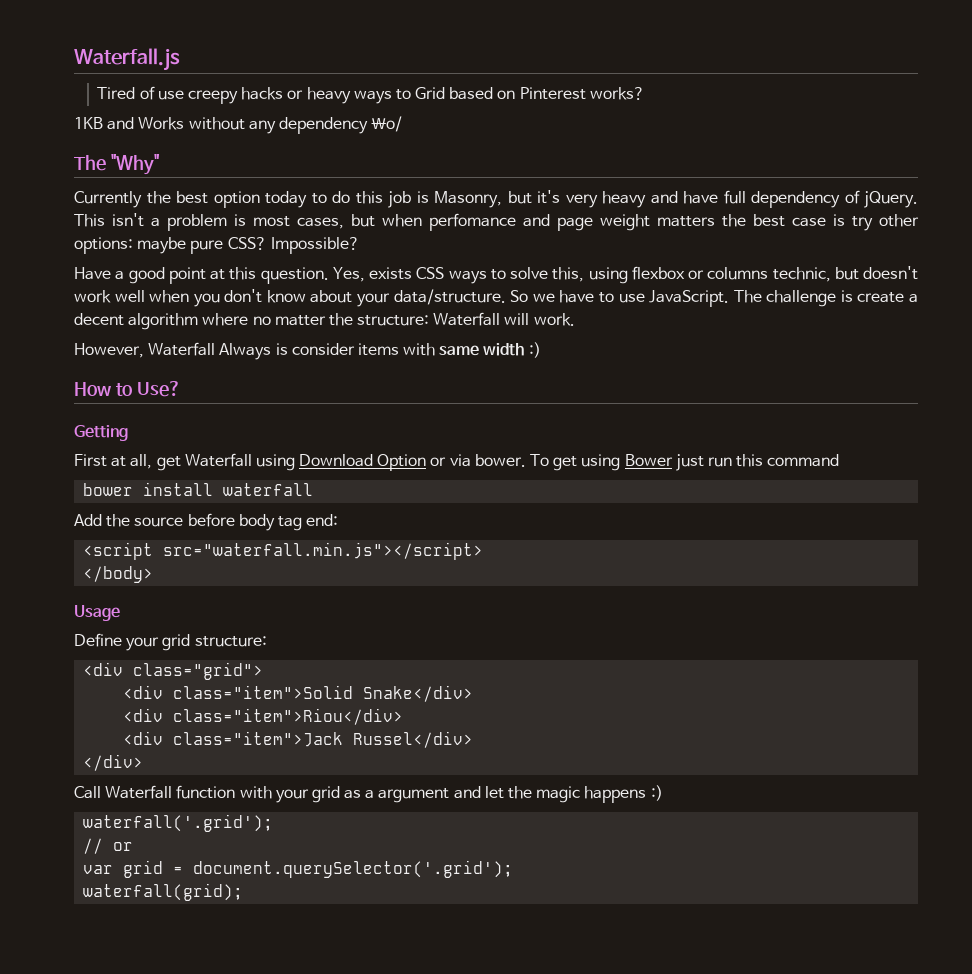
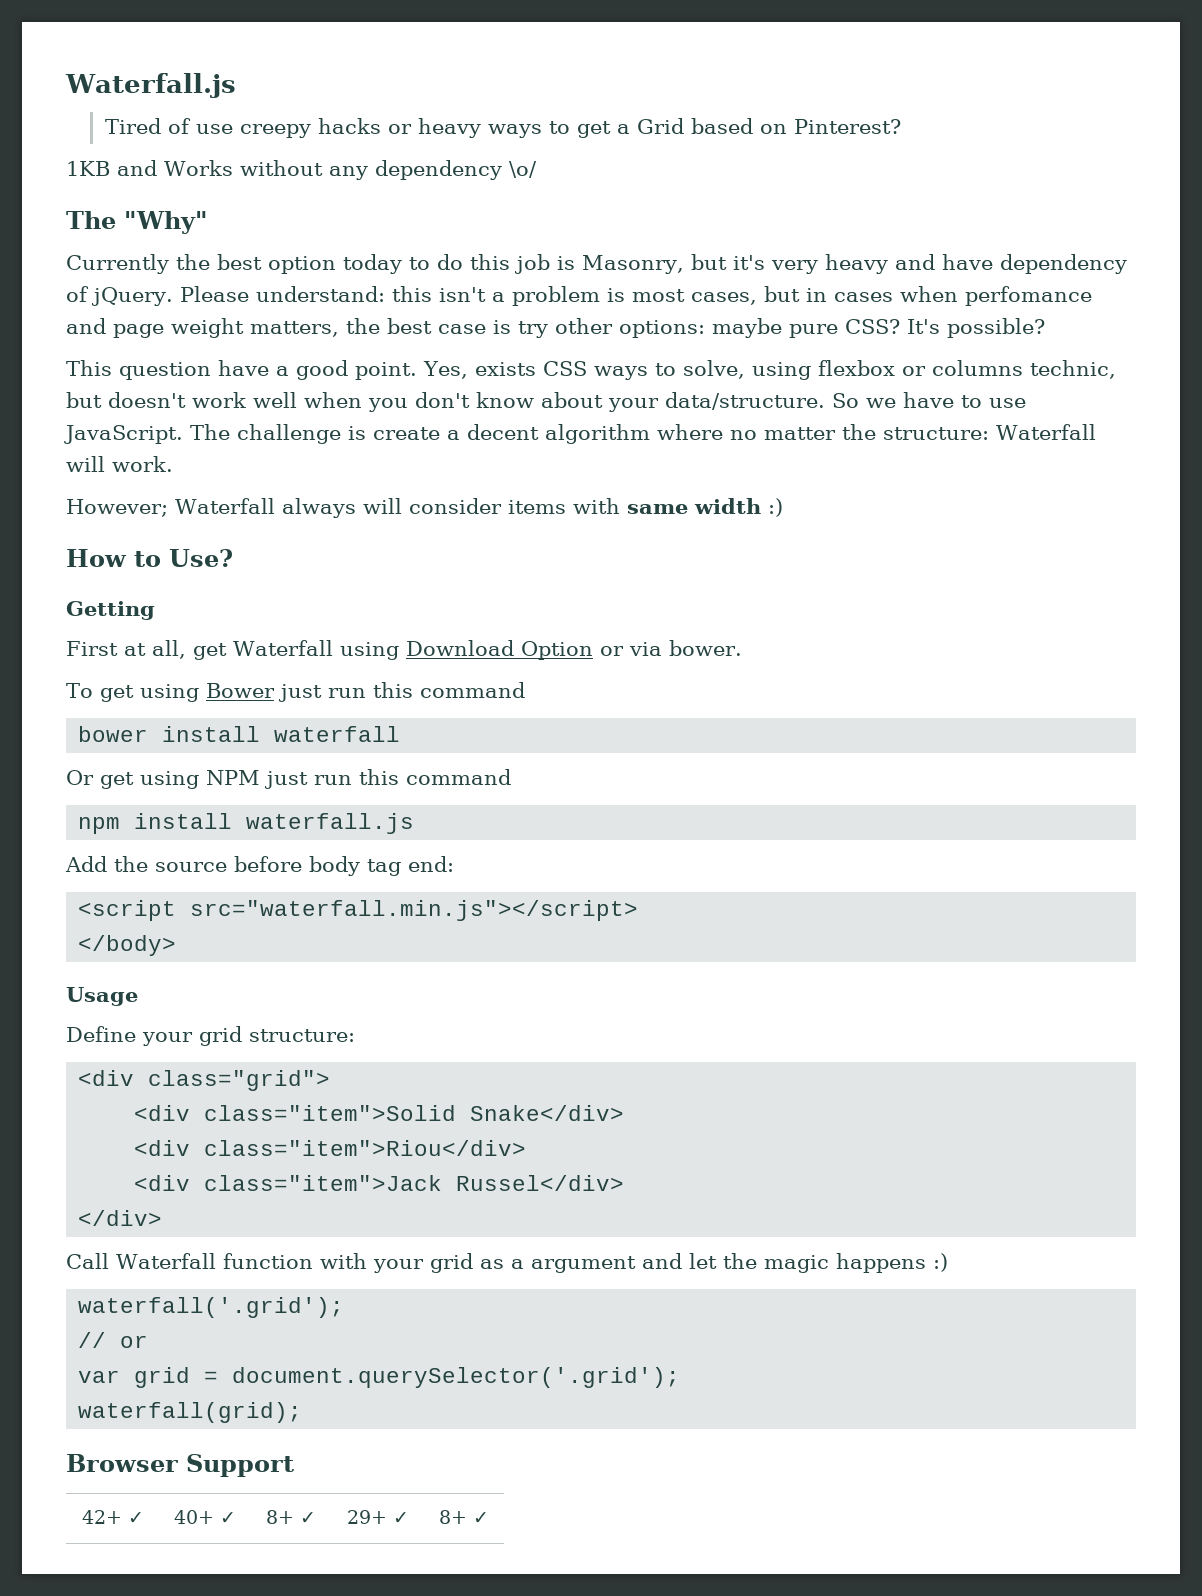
(411, 94) none -> [576,121,630,138] get a
[519,87,645,100] Pinterest works? -> [793,119,901,134] Pinterest?
[723,190,746,204] full -> (993, 262) none
[74,214,105,227] This -> [179,286,432,302] Please understand: this
(375, 220) none -> [805,288,893,302] in cases
[657,216,715,227] matters -> [250,321,339,337] matters,
[270,237,360,254] [74,267,329,284] Impossible? // Have a good point at this question. -> [907,318,1045,338] [66,360,417,380] It's possible? // This question have a good point.
[509,267,585,282] solve this, -> [682,360,745,379] solve,
[74,342,288,360] However, Waterfall Always is -> [66,498,402,518] However; Waterfall always will
(526, 460) none -> (742, 648) //
(314, 489) none -> [66,769,511,789] [78,813,415,834] // Or get using NPM just run this command // npm install waterfall.js
(244, 892) none -> [66,1454,294,1477] [81,1510,144,1524] [173,1510,236,1524] [266,1510,316,1524] [346,1510,409,1524] [438,1510,489,1524] // Browser Support // 42+ ✓ | 40+ ✓ | 8+ ✓ | 29+ ✓ | 8+ ✓

